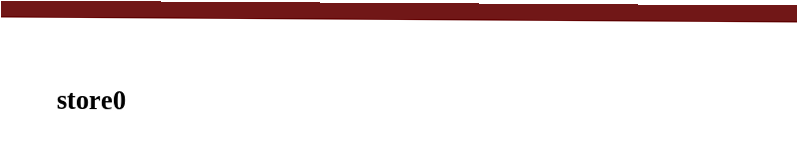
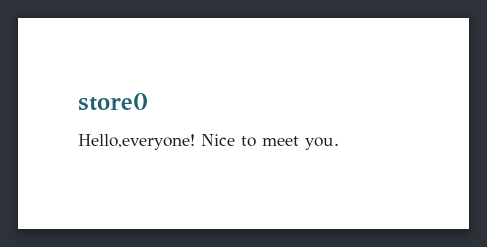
(126, 100) none -> [78,134,339,150] // Hello,everyone! Nice to meet you.

